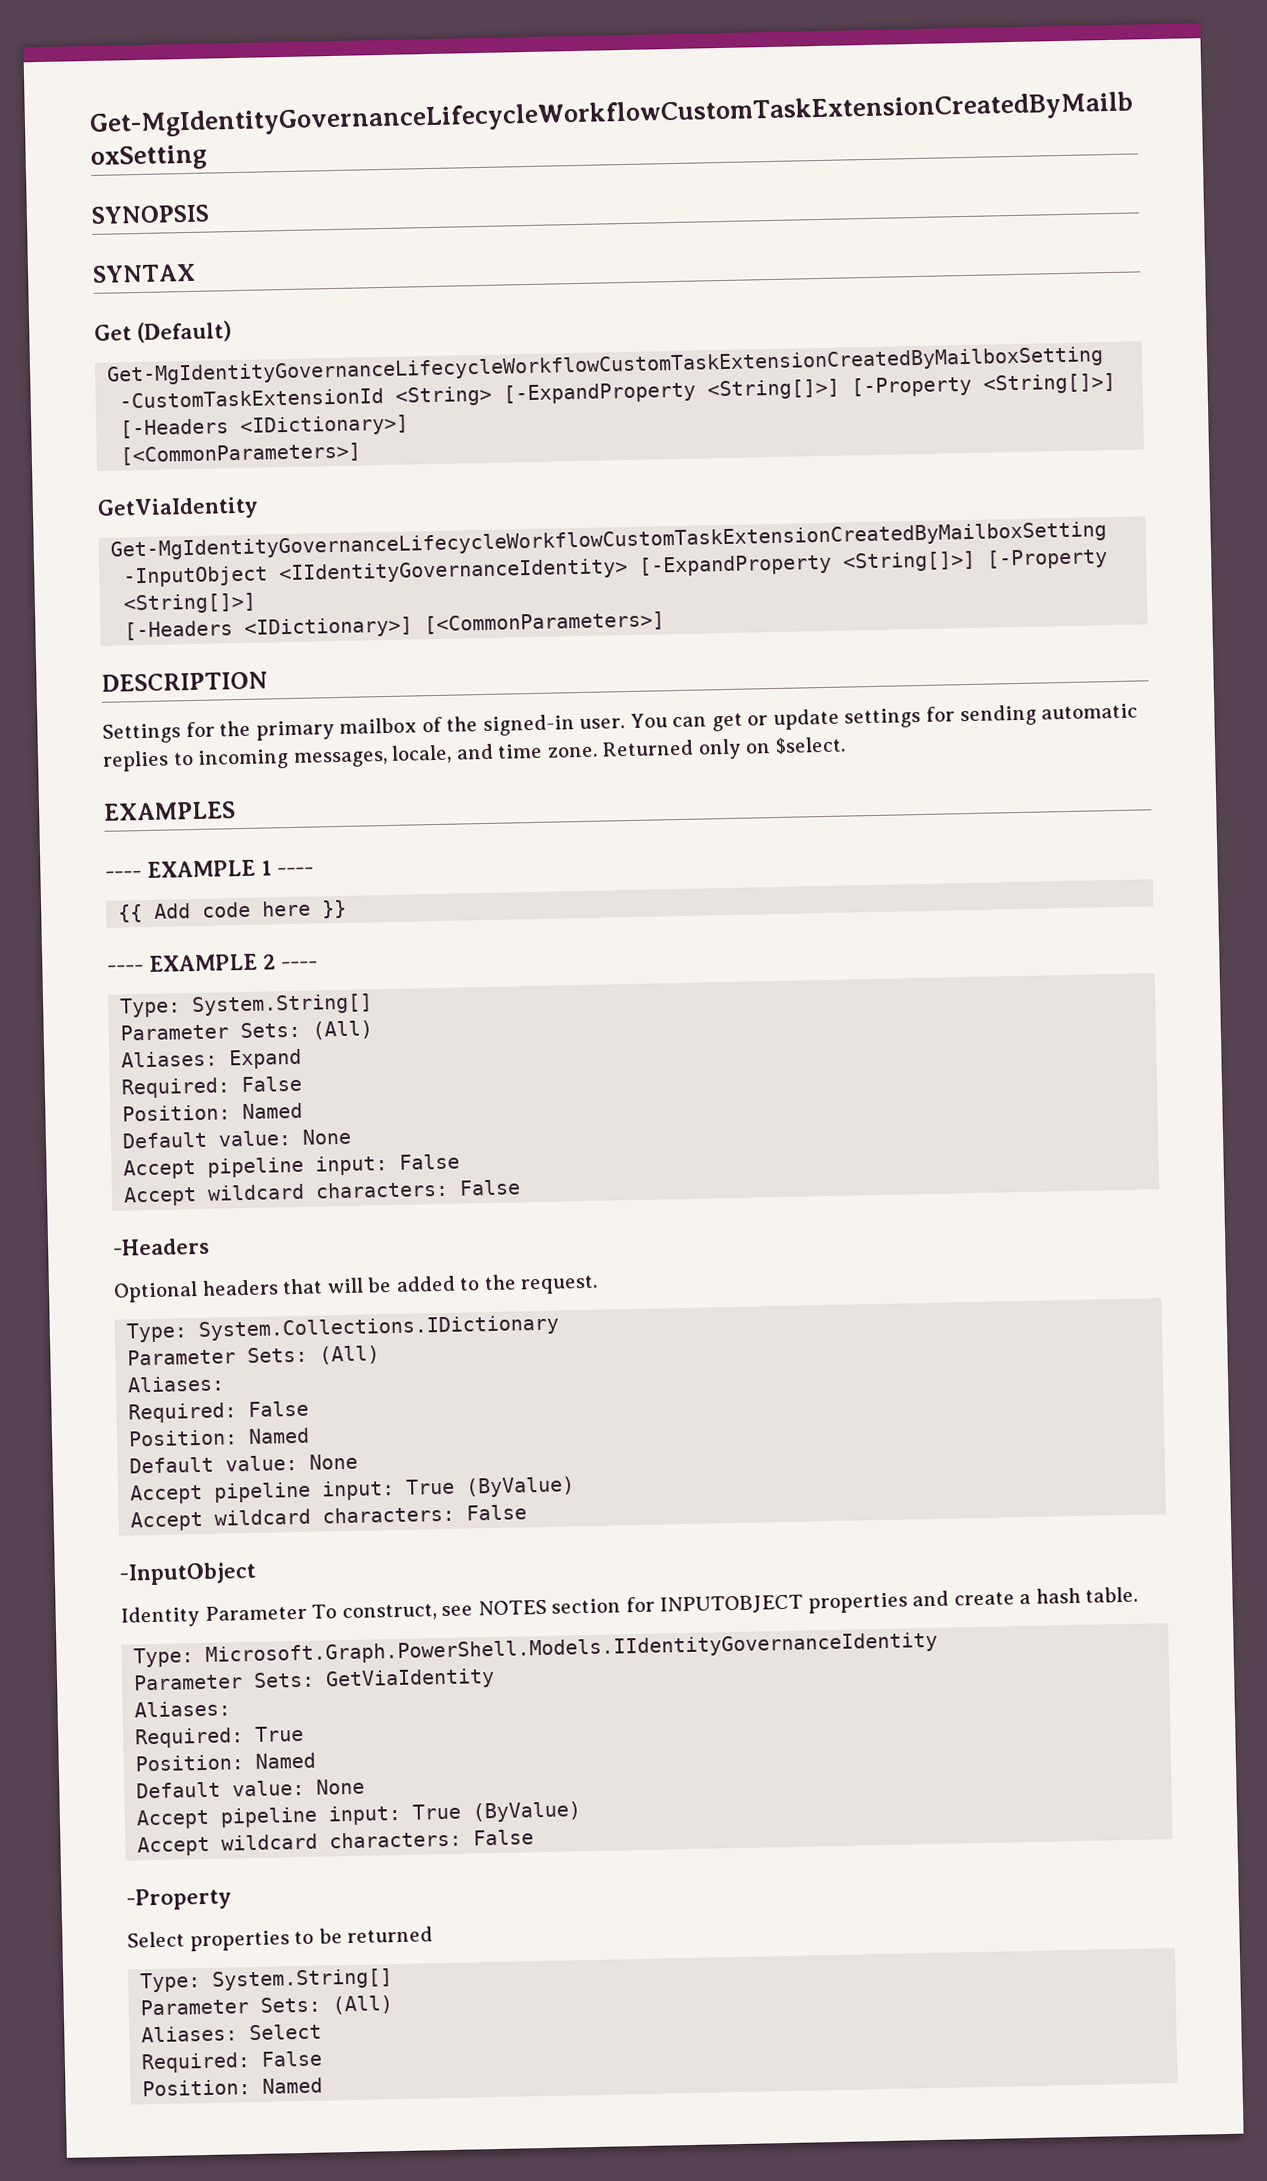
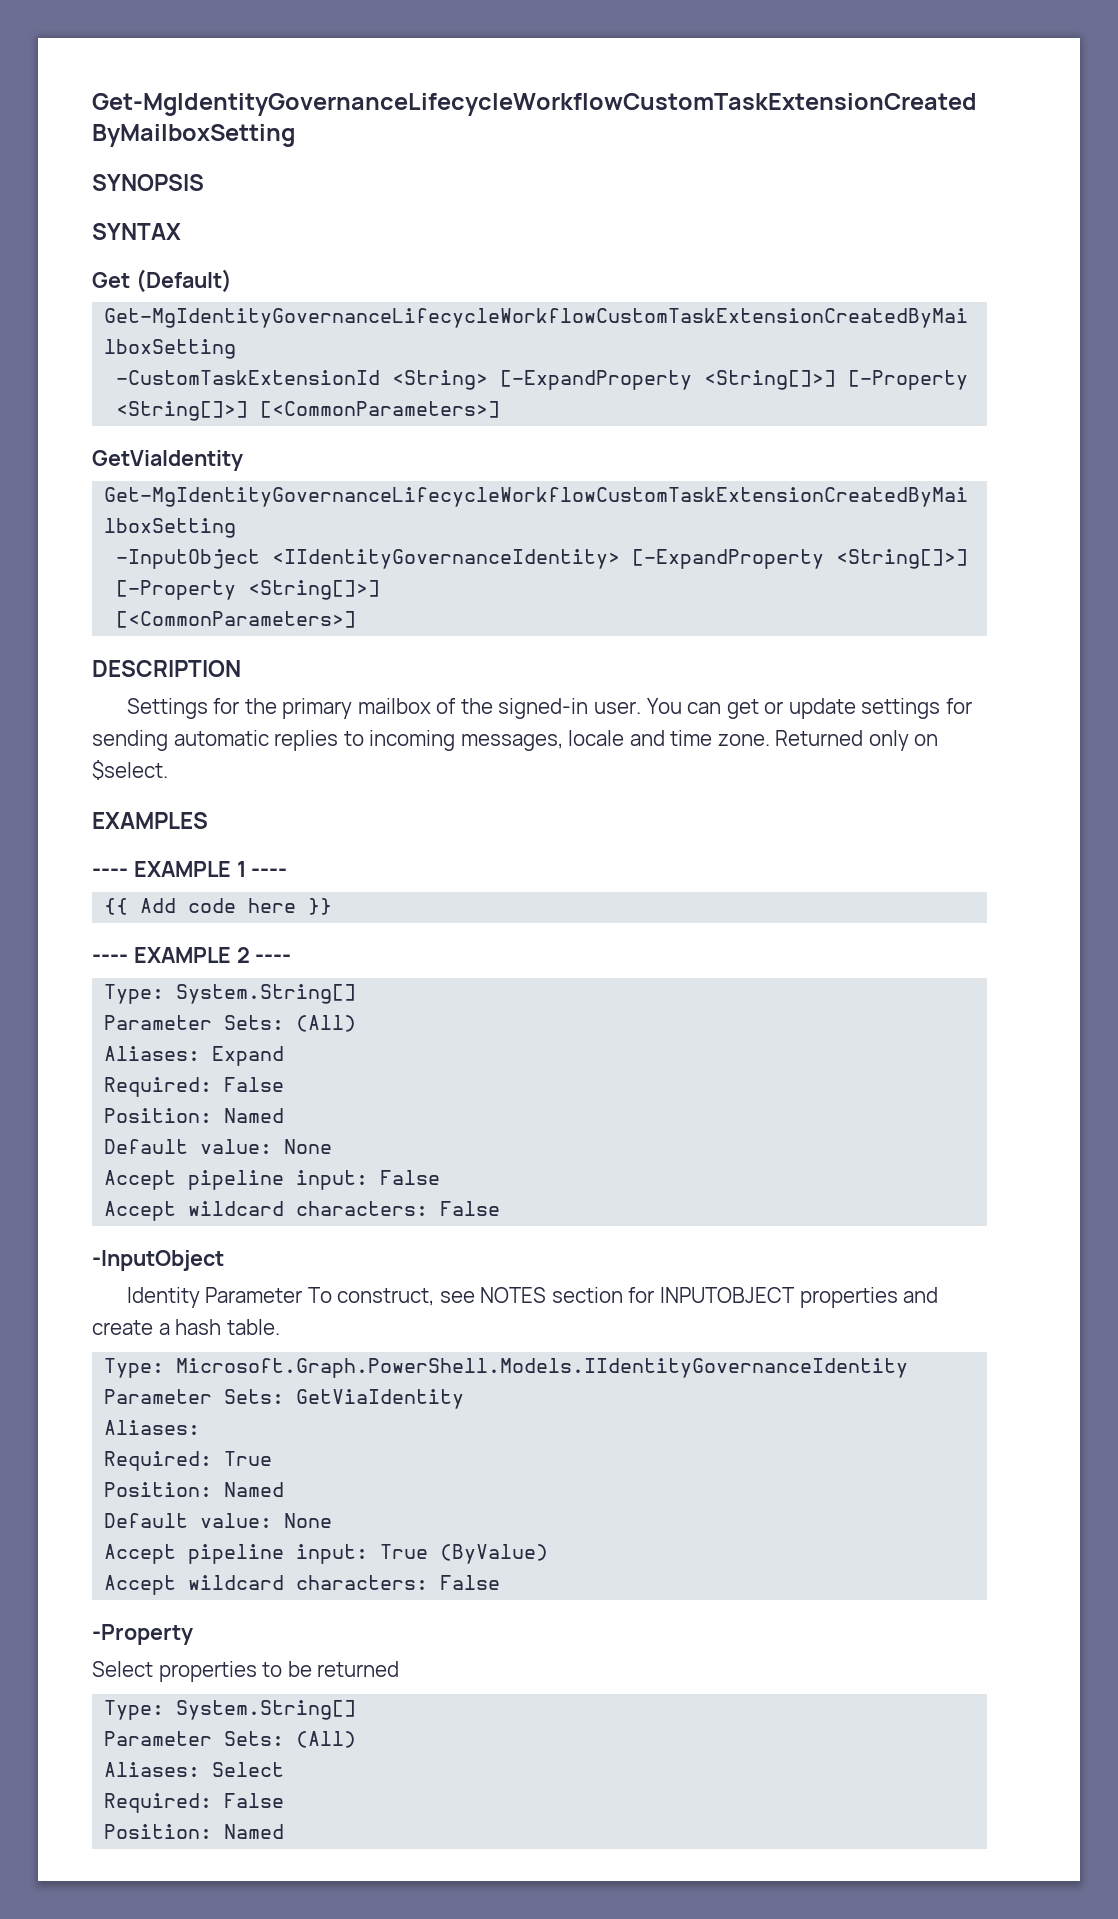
[120,414,410,439] [-Headers <IDictionary>] // -> (249, 411) none
[124,616,414,641] [-Headers <IDictionary>] -> (381, 590) none
[391,744,453,764] locale, -> [568,730,625,746] locale
[112,1237,210,1256] [113,1274,599,1303] [126,1314,560,1343] [127,1345,381,1366] [127,1375,226,1393] [128,1400,310,1424] [128,1427,311,1447] [129,1453,359,1474] [130,1476,576,1505] [130,1504,528,1532] // -Headers // Optional headers that will be added to the request. // Type: System.Collections.IDictionary // Parameter Sets: (All) // Aliases: // Required: False // Position: Named // Default value: None // Accept pipeline input: True (ByValue) // Accept wildcard characters: False -> (501, 1208) none

